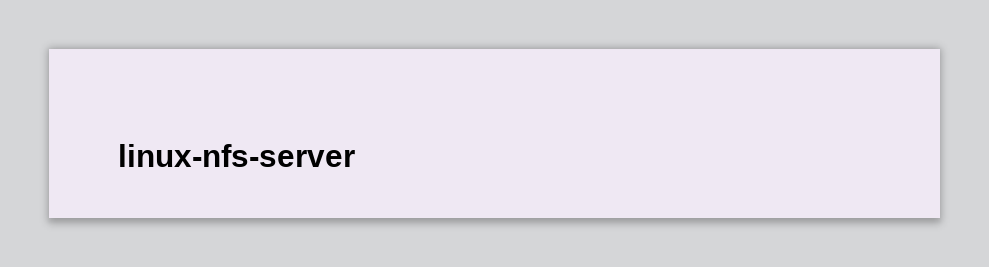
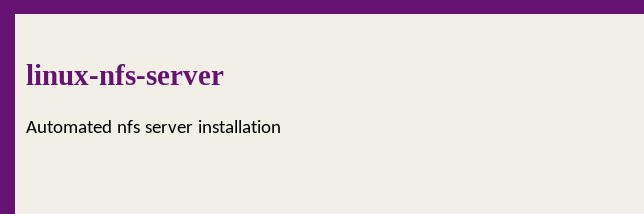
(355, 155) none -> [26,120,281,133] // Automated nfs server installation

